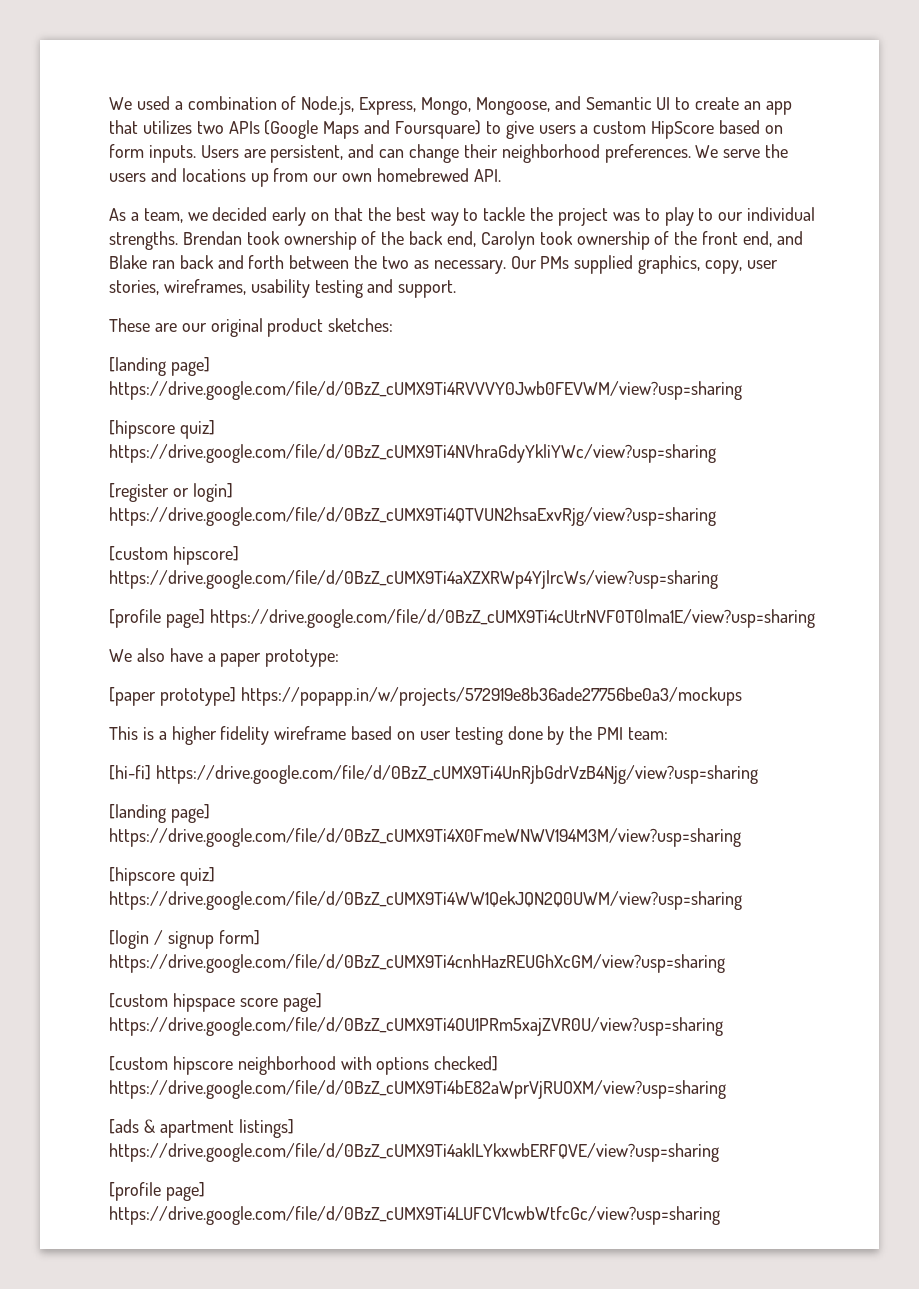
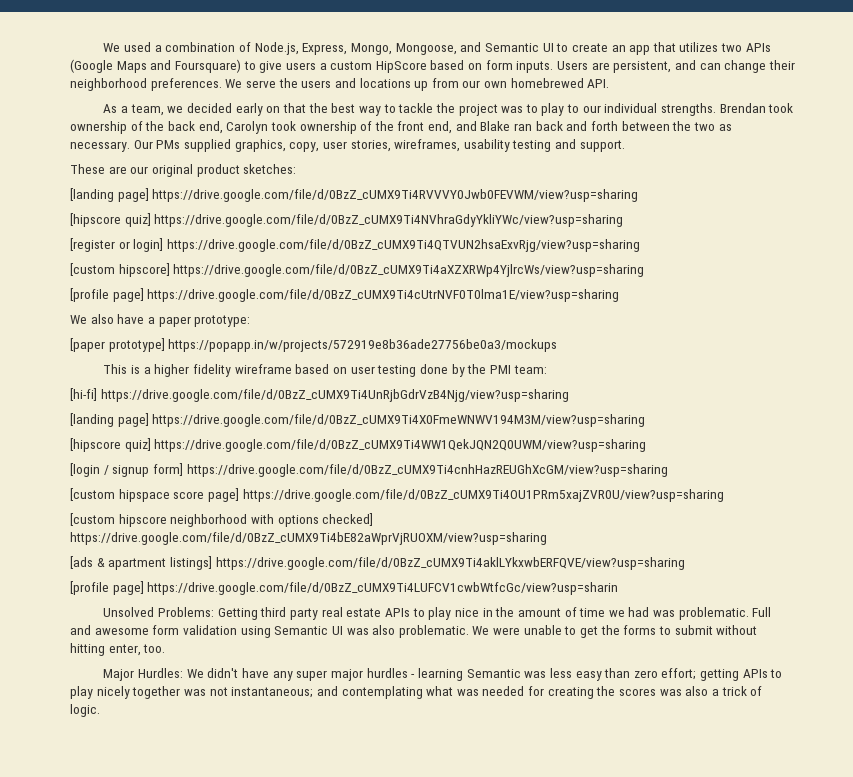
[109,1206,720,1225] https://drive.google.com/file/d/0BzZ_cUMX9Ti4LUFCV1cwbWtfcGc/view?usp=sharing -> [147,582,619,595] [103,607,772,620] [70,625,758,638] [70,643,166,656] [103,668,783,681] [70,686,763,699] [70,704,100,717] https://drive.google.com/file/d/0BzZ_cUMX9Ti4LUFCV1cwbWtfcGc/view?usp=sharin // Unsolved Problems: Getting third party real estate APIs to play nice in the amount of time we had was problematic. Full and awesome form validation using Semantic UI was also problematic. We were unable to get the forms to submit without hitting enter, too. // Major Hurdles: We didn't have any super major hurdles - learning Semantic was less easy than zero effort; getting APIs to play nicely together was not instantaneous; and contemplating what was needed for creating the scores was also a trick of logic.

